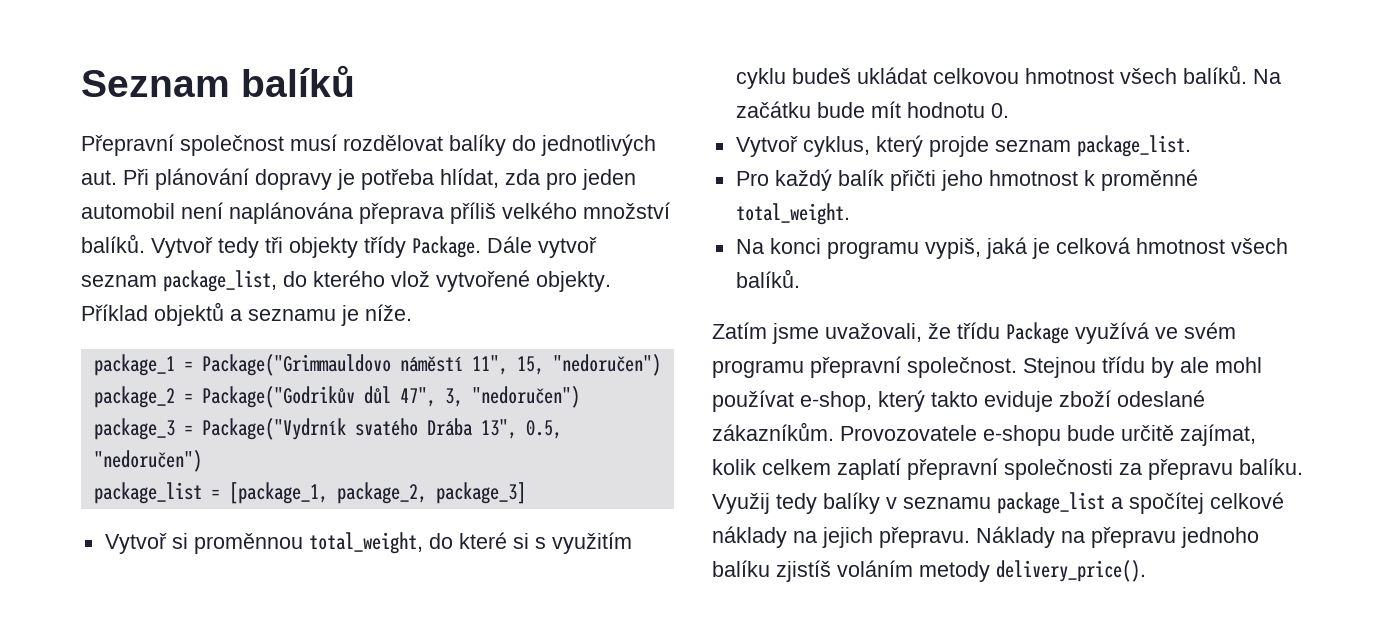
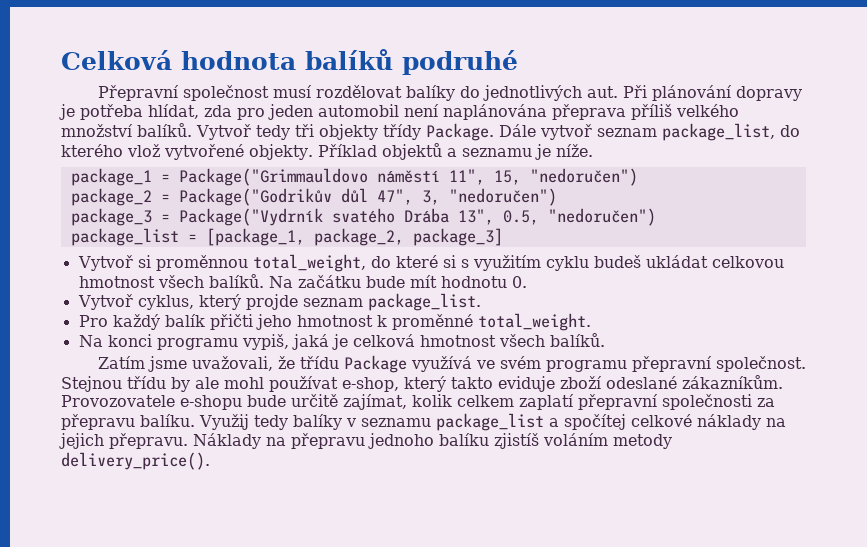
[81,70,230,97] Seznam -> [61,50,296,70] Celková hodnota
(355, 81) none -> [402,50,518,75] podruhé

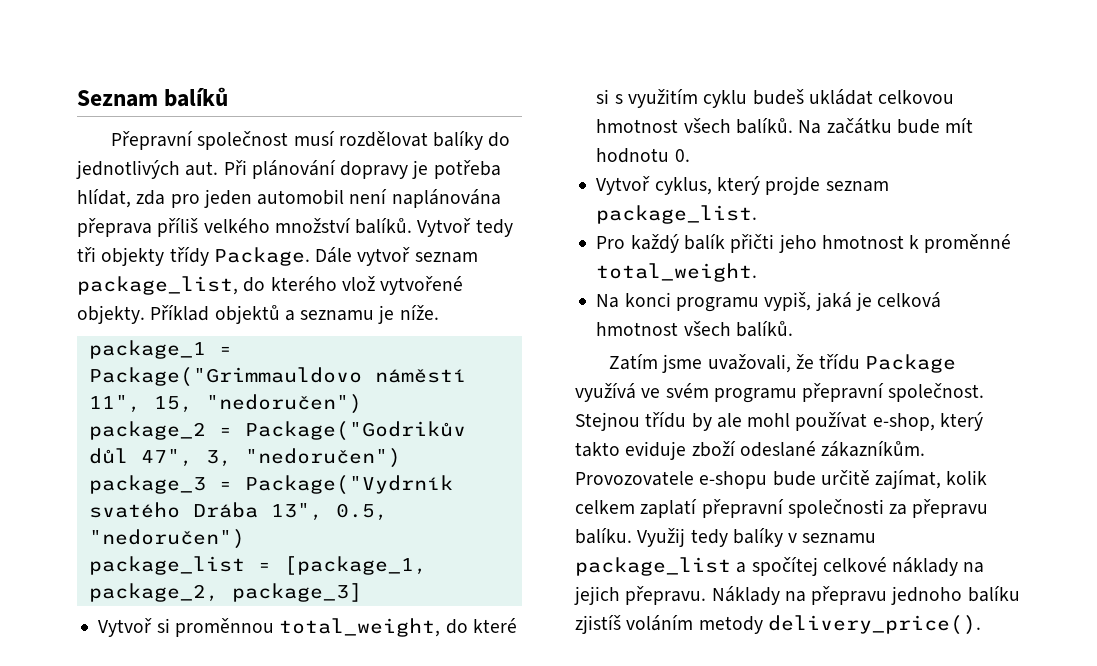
[61,50,296,70] Celková hodnota -> [77,90,158,107] Seznam
[402,50,518,75] podruhé -> (229, 97) none

